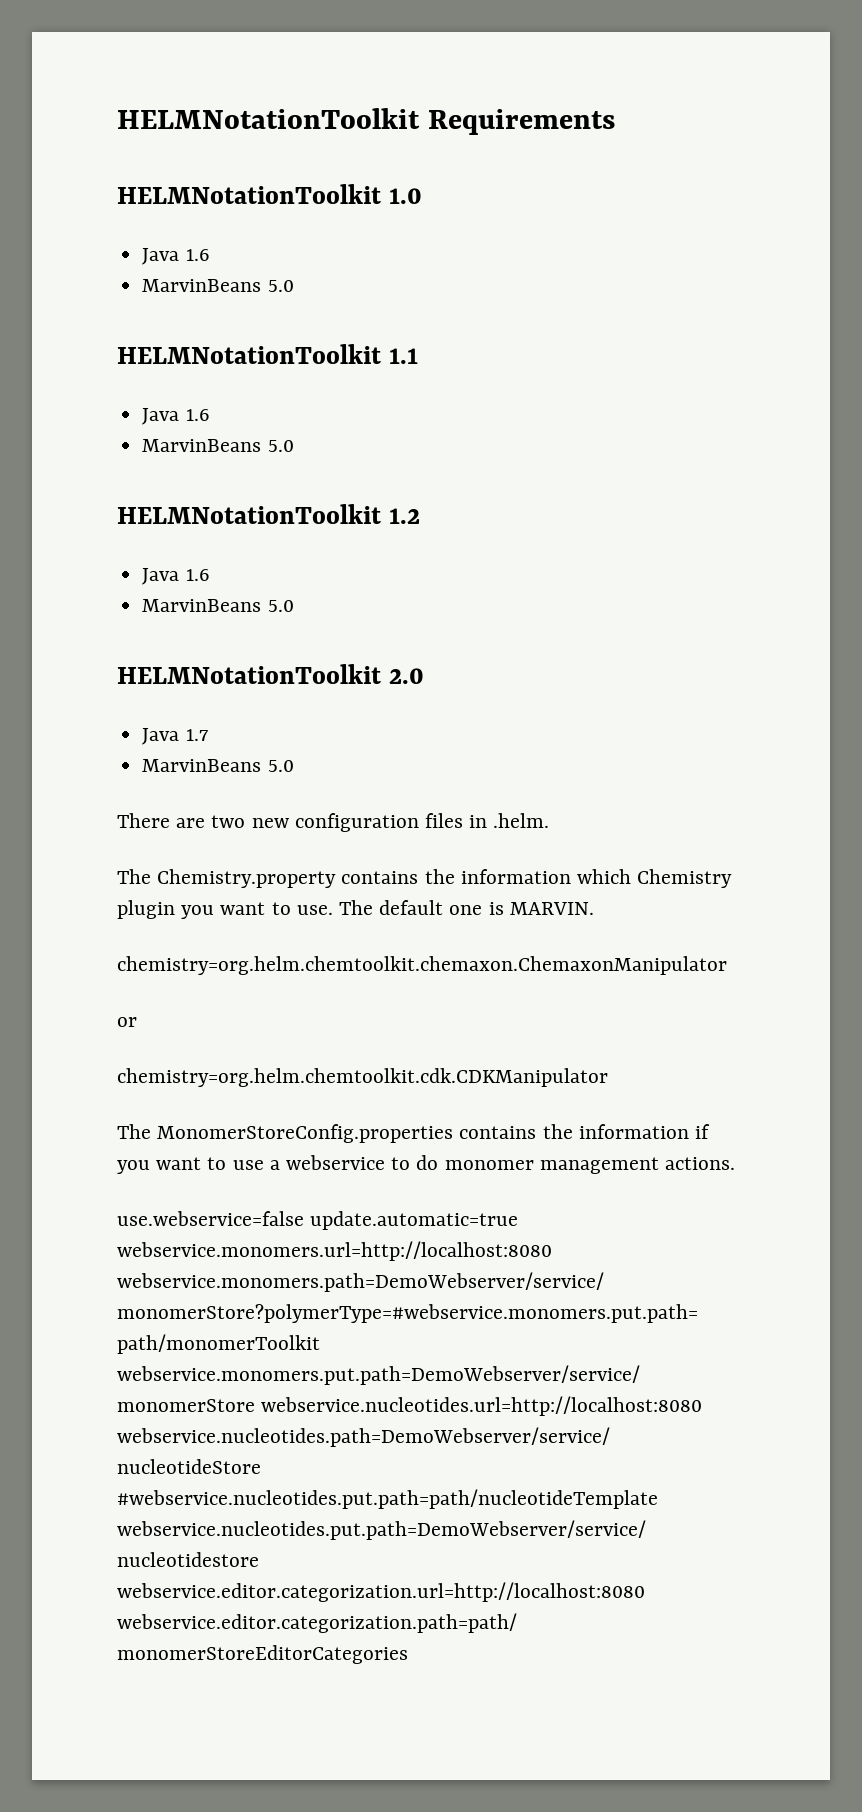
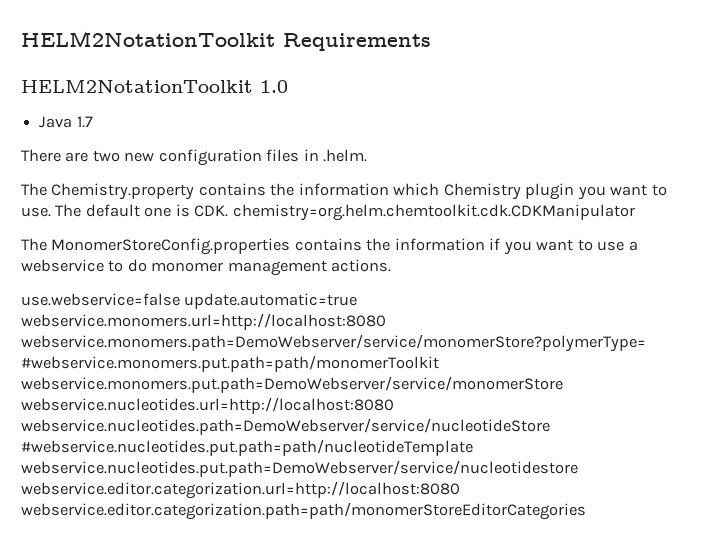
[117,108,420,129] HELMNotationToolkit -> [21,31,275,47] HELM2NotationToolkit
[117,184,381,204] HELMNotationToolkit -> [21,80,253,93] HELM2NotationToolkit
[142,248,210,265] [142,279,294,292] [117,344,418,364] [142,408,210,425] [142,439,294,452] [117,504,420,524] [142,568,210,585] [142,599,294,612] [117,664,424,684] // Java 1.6 // MarvinBeans 5.0 // HELMNotationToolkit 1.1 // Java 1.6 // MarvinBeans 5.0 // HELMNotationToolkit 1.2 // Java 1.6 // MarvinBeans 5.0 // HELMNotationToolkit 2.0 -> (288, 86) none
[142,759,294,772] // MarvinBeans 5.0 -> (93, 122) none
[509,902,594,915] [117,956,727,975] [117,1017,137,1027] MARVIN. // chemistry=org.helm.chemtoolkit.chemaxon.ChemaxonManipulator // or // -> [194,205,229,217] CDK.

